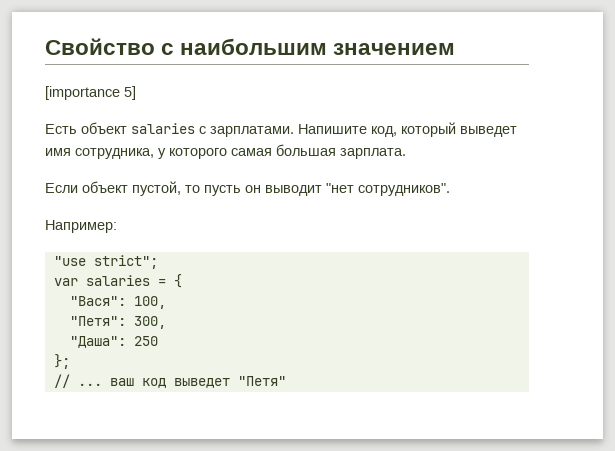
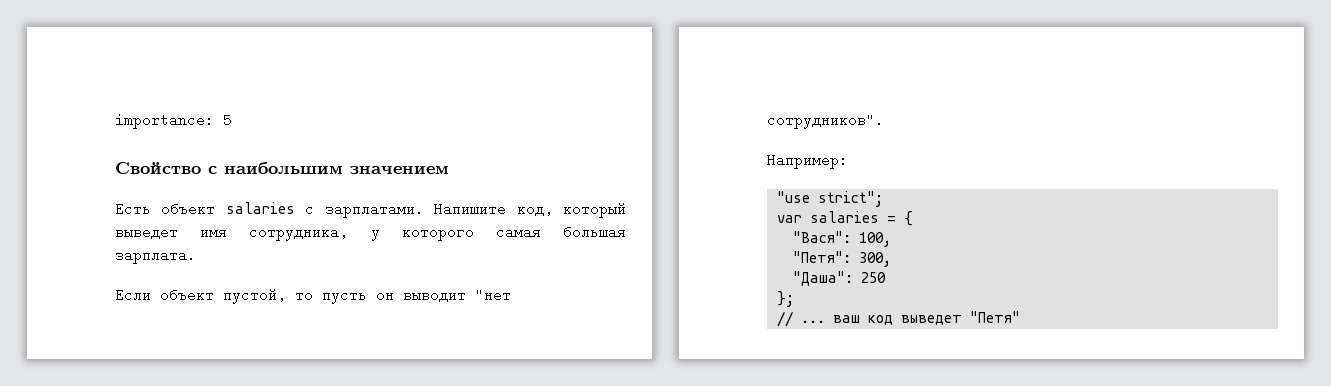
(45, 46) none -> [115,113,232,129] importance: 5 //
[45,86,136,100] // [importance 5] -> (449, 169) none

